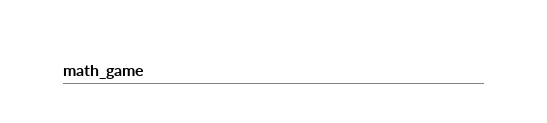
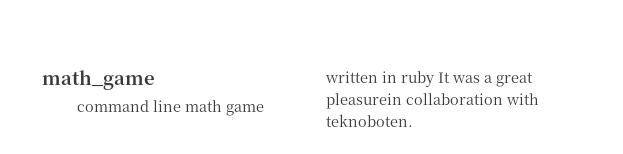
(144, 72) none -> [77,100,265,116] [325,71,533,87] [326,93,539,109] [326,114,413,127] // command line math game written in ruby It was a great pleasurein collaboration with teknoboten.

